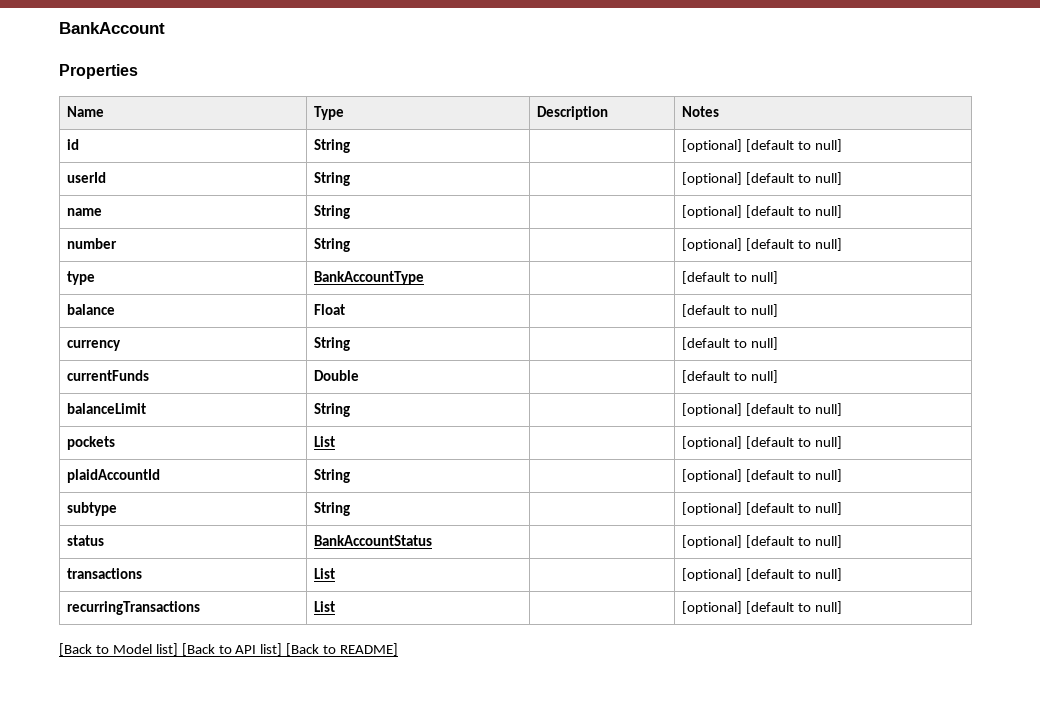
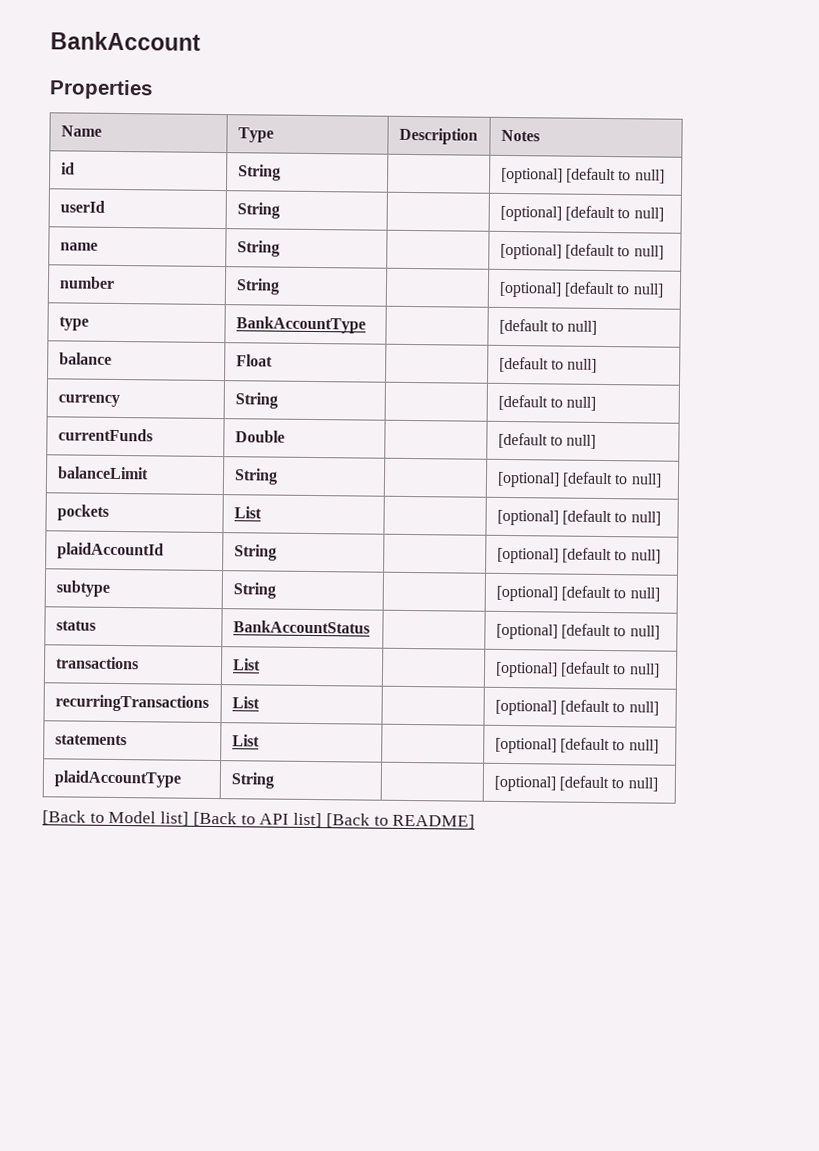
(842, 607) none -> [54,734,127,746] [231,734,260,747] [494,737,659,754] [53,770,181,788] [230,772,274,789] [493,775,658,792] // statements | List | | [optional] [default to null] // plaidAccountType | String | | [optional] [default to null]

